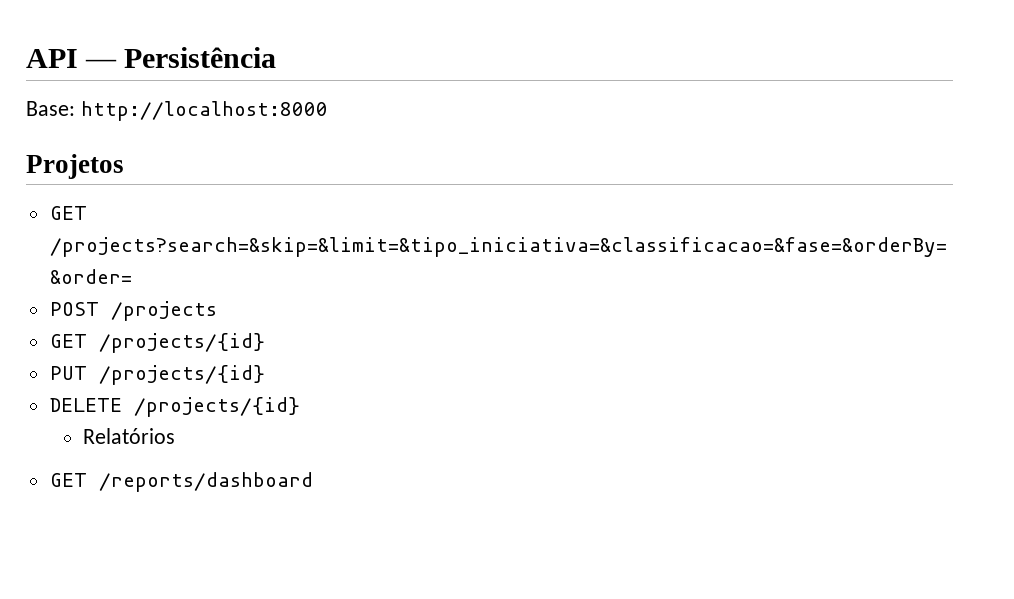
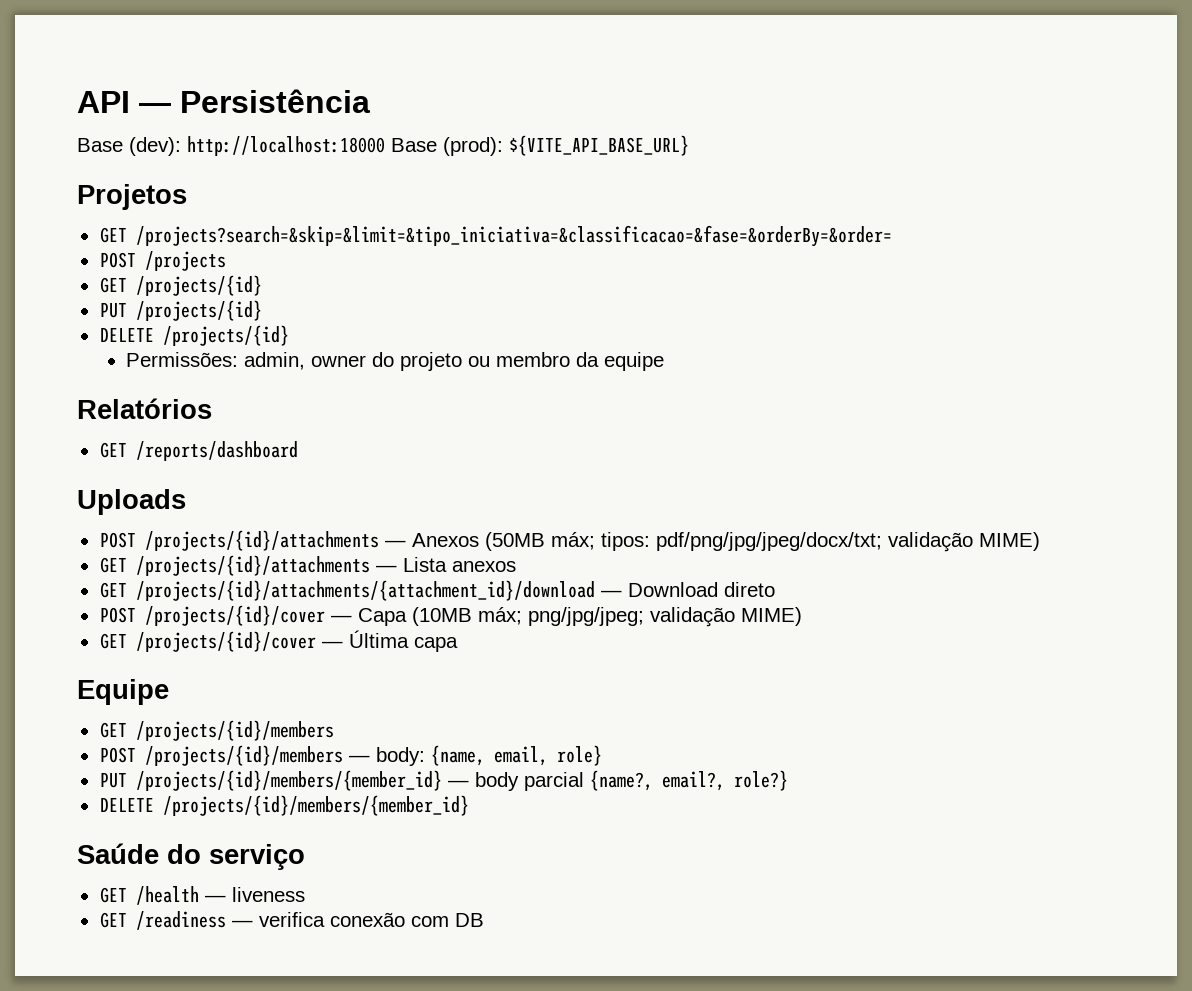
[26,101,328,121] Base: http://localhost:8000 -> [77,135,689,156] Base (dev): http://localhost:18000 Base (prod): ${VITE_API_BASE_URL}
[82,428,175,444] [49,472,313,492] Relatórios // GET /reports/dashboard -> [126,352,665,371] [77,398,212,419] [99,441,298,461] [77,489,186,515] [99,530,1040,552] [99,555,516,576] [99,580,775,601] [99,605,802,627] [99,630,458,652] [77,679,169,705] [99,720,334,741] [99,745,602,766] [99,770,788,791] [99,795,469,816] [77,843,305,870] [99,886,305,905] [99,911,484,930] Permissões: admin, owner do projeto ou membro da equipe // Relatórios // GET /reports/dashboard // Uploads // POST /projects/{id}/attachments — Anexos (50MB máx; tipos: pdf/png/jpg/jpeg/docx/txt; validação MIME) // GET /projects/{id}/attachments — Lista anexos // GET /projects/{id}/attachments/{attachment_id}/download — Download direto // POST /projects/{id}/cover — Capa (10MB máx; png/jpg/jpeg; validação MIME) // GET /projects/{id}/cover — Última capa // Equipe // GET /projects/{id}/members // POST /projects/{id}/members — body: {name, email, role} // PUT /projects/{id}/members/{member_id} — body parcial {name?, email?, role?} // DELETE /projects/{id}/members/{member_id} // Saúde do serviço // GET /health — liveness // GET /readiness — verifica conexão com DB

